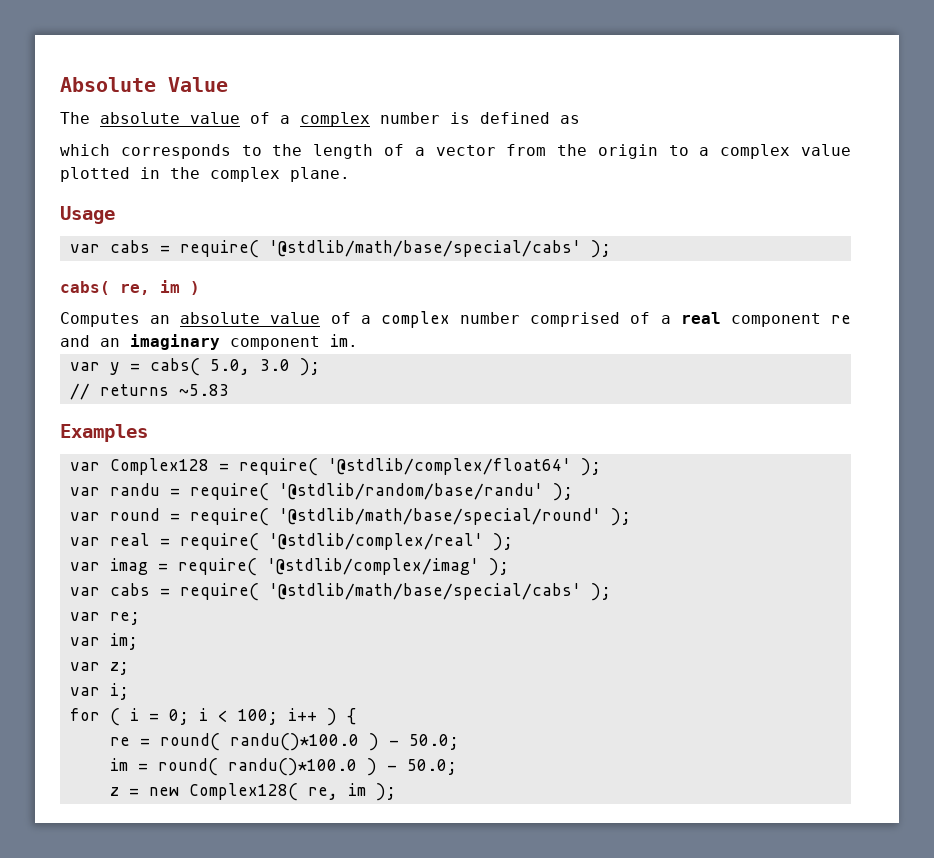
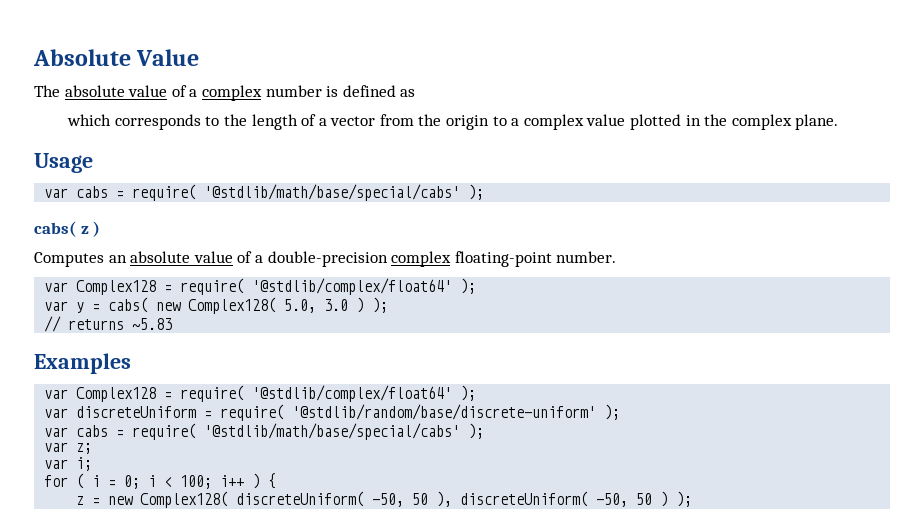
[120,280,180,295] re, im -> [80,226,89,234] z
[380,311,851,328] [60,334,358,350] complex number comprised of a real component re and an imaginary component im. -> [267,251,617,267] [44,278,477,295] double-precision complex floating-point number. // var Complex128 = require( '@stdlib/complex/float64' );
(200, 367) none -> [156,297,277,314] new Complex128(
(290, 365) none -> [356,297,365,313] )
[109,483,573,501] [69,508,631,526] [69,533,513,551] [69,558,479,576] randu = require( '@stdlib/random/base/randu' ); // var round = require( '@stdlib/math/base/special/round' ); // var real = require( '@stdlib/complex/real' ); // var imag = require( '@stdlib/complex/imag' -> [76,404,597,421] discreteUniform = require( '@stdlib/random/base/discrete-uniform'
[69,612,140,625] [69,633,138,650] // var re; // var im; -> (485, 431) none
[109,733,459,751] [109,758,457,776] [109,783,366,801] re = round( randu()*100.0 ) - 50.0; // im = round( randu()*100.0 ) - 50.0; // z = new Complex128( re, im -> [76,491,669,508] z = new Complex128( discreteUniform( -50, 50 ), discreteUniform( -50, 50 )

